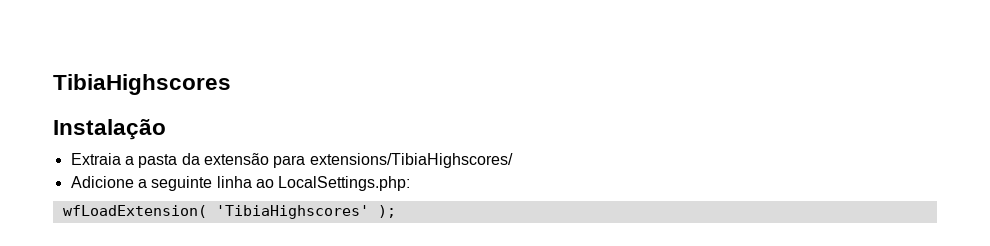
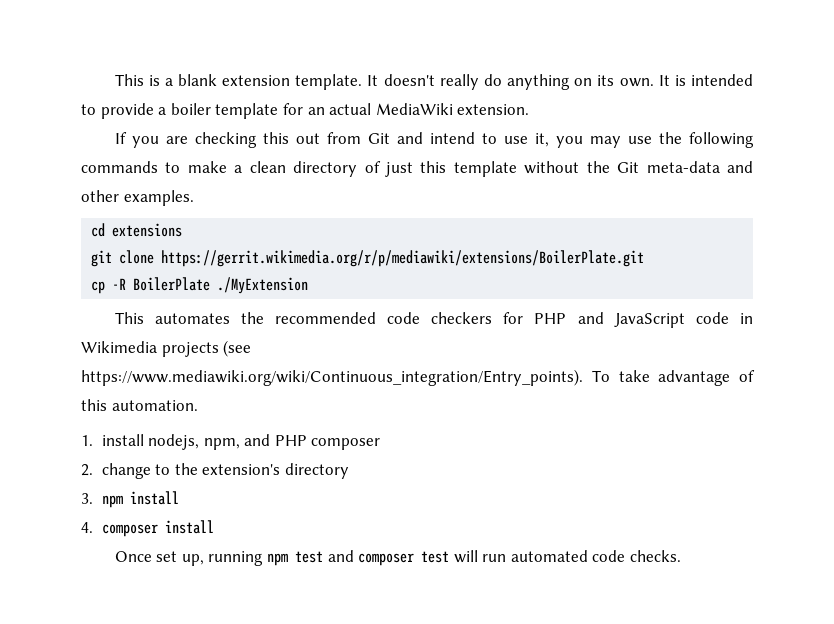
[53,74,231,95] [53,119,166,140] [70,153,513,168] [70,176,411,191] [62,205,396,219] TibiaHighscores // Instalação // Extraia a pasta da extensão para extensions/TibiaHighscores/ // Adicione a seguinte linha ao LocalSettings.php: // wfLoadExtension( 'TibiaHighscores' ); -> [114,74,754,90] [81,103,530,119] [114,132,754,148] [81,161,754,177] [81,190,194,206] [91,223,183,237] [91,250,645,267] [91,277,309,294] [114,312,753,328] [81,340,252,357] [81,369,755,386] [81,399,198,411] [81,434,381,450] [81,463,349,479] [81,491,179,508] [81,520,214,537] [114,550,682,566] This is a blank extension template. It doesn't really do anything on its own. It is intended to provide a boiler template for an actual MediaWiki extension. // If you are checking this out from Git and intend to use it, you may use the following commands to make a clean directory of just this template without the Git meta-data and other examples. // cd extensions // git clone https://gerrit.wikimedia.org/r/p/mediawiki/extensions/BoilerPlate.git // cp -R BoilerPlate ./MyExtension // This automates the recommended code checkers for PHP and JavaScript code in Wikimedia projects (see https://www.mediawiki.org/wiki/Continuous_integration/Entry_points). To take advantage of this automation. // 1. install nodejs, npm, and PHP composer // 2. change to the extension's directory // 3. npm install // 4. composer install // Once set up, running npm test and composer test will run automated code checks.

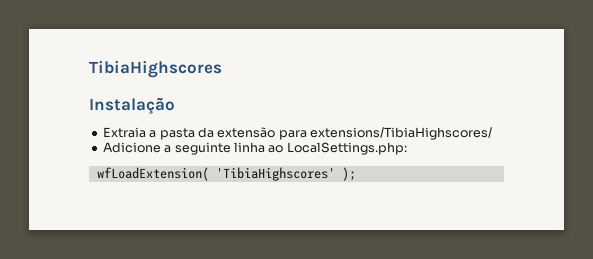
[114,74,754,90] [81,103,530,119] [114,132,754,148] [81,161,754,177] [81,190,194,206] [91,223,183,237] [91,250,645,267] [91,277,309,294] [114,312,753,328] [81,340,252,357] [81,369,755,386] [81,399,198,411] [81,434,381,450] [81,463,349,479] [81,491,179,508] [81,520,214,537] [114,550,682,566] This is a blank extension template. It doesn't really do anything on its own. It is intended to provide a boiler template for an actual MediaWiki extension. // If you are checking this out from Git and intend to use it, you may use the following commands to make a clean directory of just this template without the Git meta-data and other examples. // cd extensions // git clone https://gerrit.wikimedia.org/r/p/mediawiki/extensions/BoilerPlate.git // cp -R BoilerPlate ./MyExtension // This automates the recommended code checkers for PHP and JavaScript code in Wikimedia projects (see https://www.mediawiki.org/wiki/Continuous_integration/Entry_points). To take advantage of this automation. // 1. install nodejs, npm, and PHP composer // 2. change to the extension's directory // 3. npm install // 4. composer install // Once set up, running npm test and composer test will run automated code checks. -> [89,60,222,78] [89,97,175,114] [102,127,492,140] [102,142,407,155] [96,167,356,181] TibiaHighscores // Instalação // Extraia a pasta da extensão para extensions/TibiaHighscores/ // Adicione a seguinte linha ao LocalSettings.php: // wfLoadExtension( 'TibiaHighscores' );

